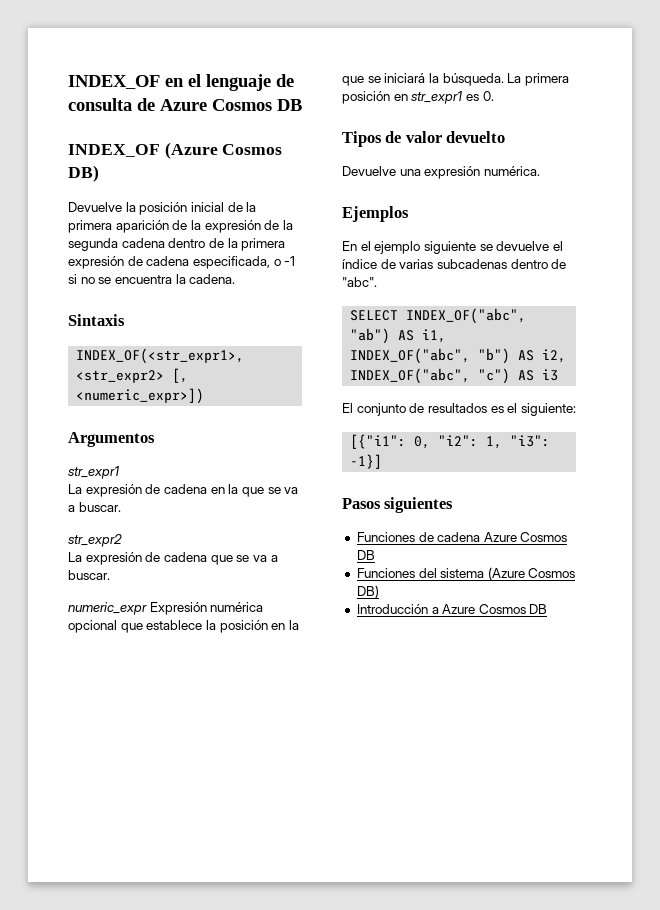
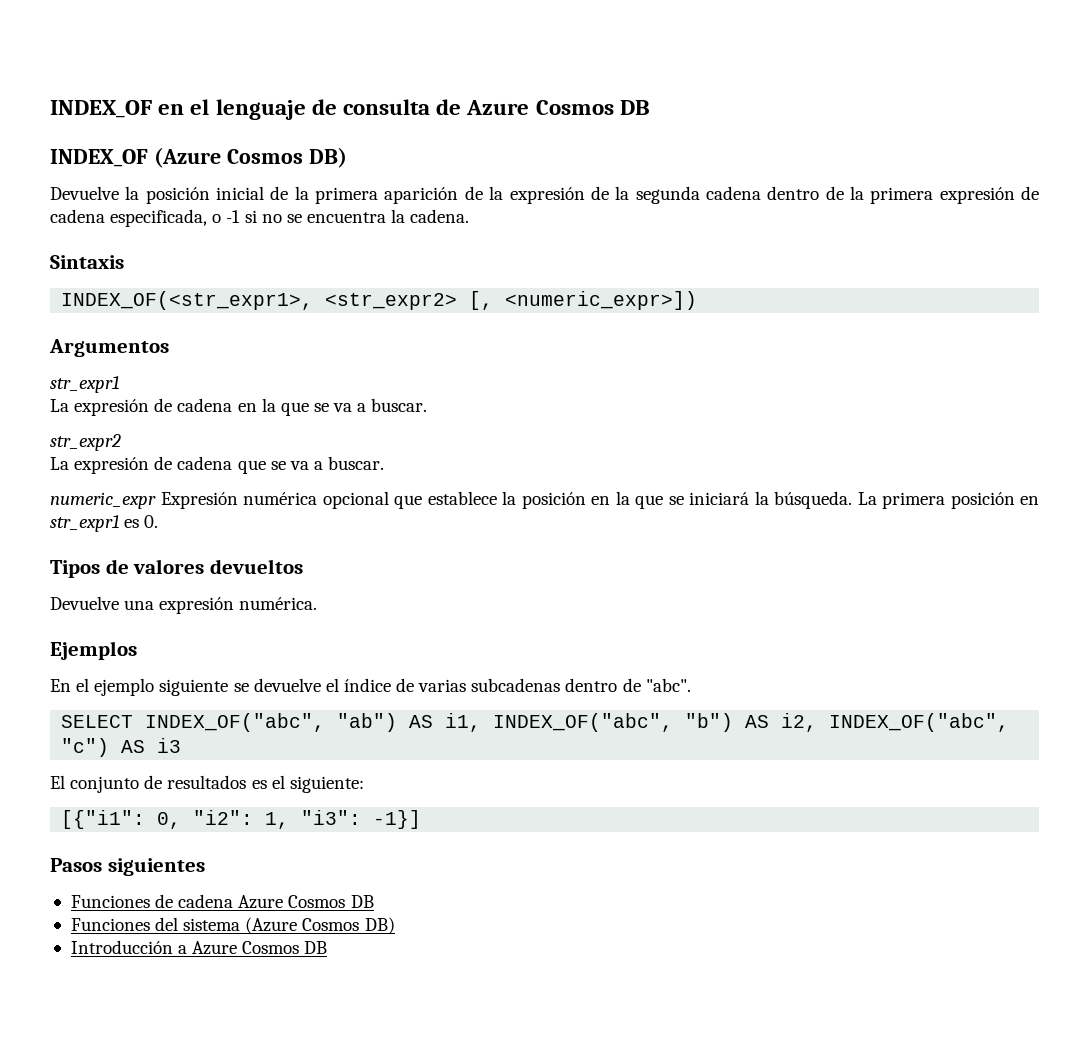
[405,131,506,143] valor devuelto -> [133,559,304,574] valores devueltos

